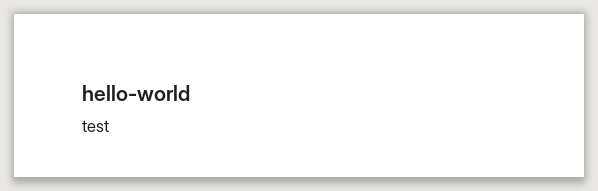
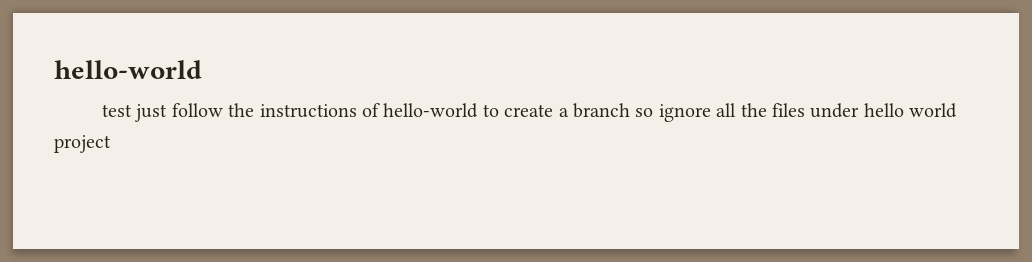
(109, 126) none -> [135,103,958,122] [54,135,111,153] just follow the instructions of hello-world to create a branch so ignore all the files under hello world project

